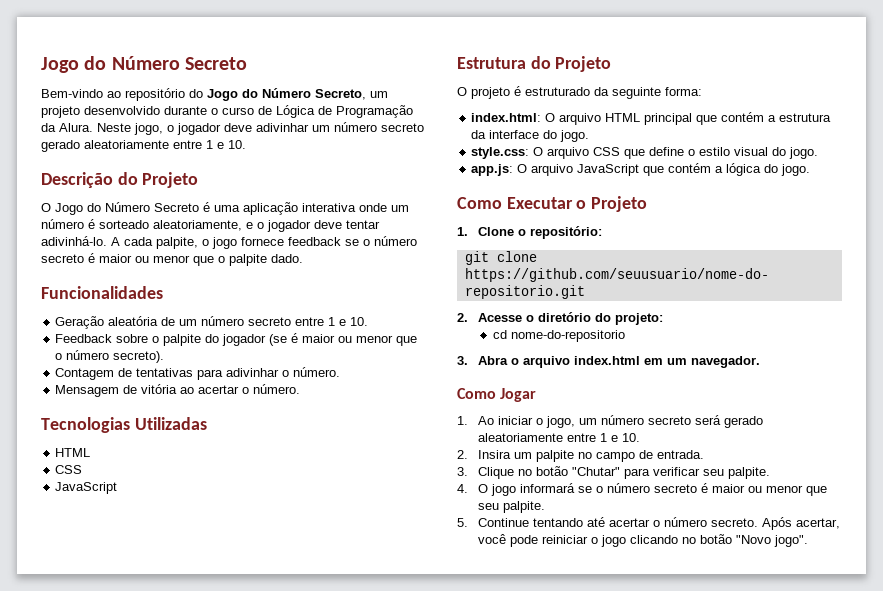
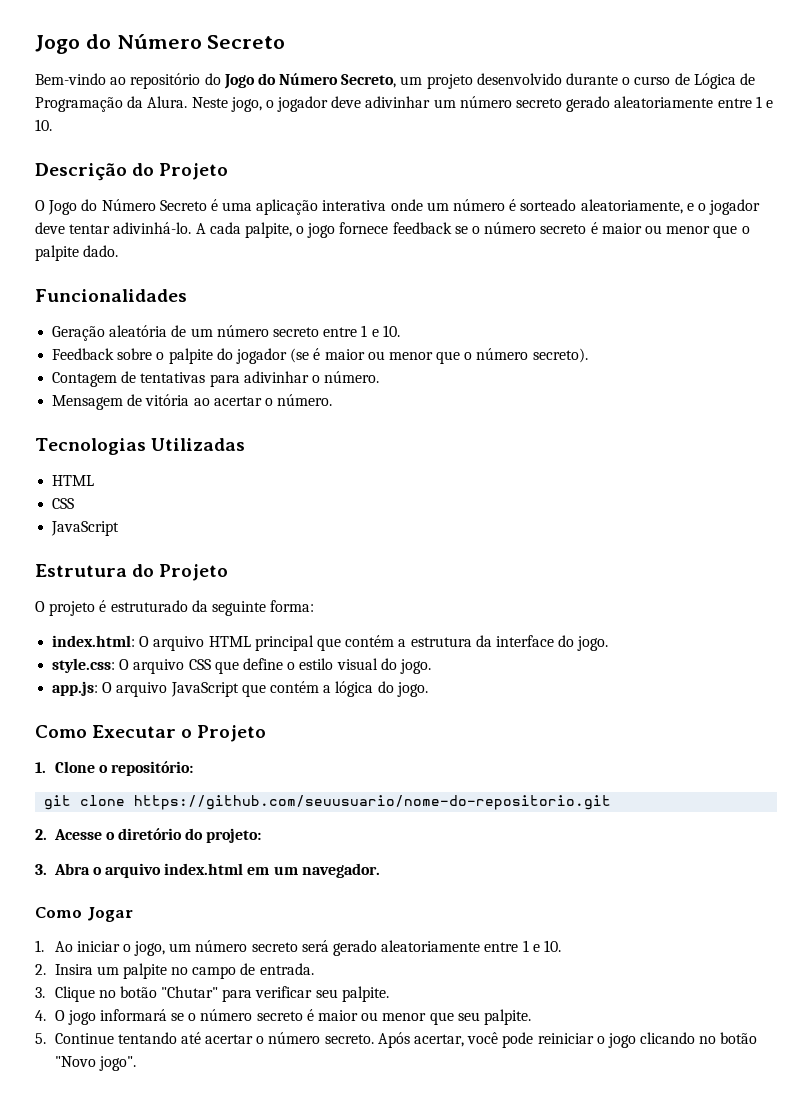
[492,330,625,342] // cd nome-do-repositorio -> (262, 835) none

